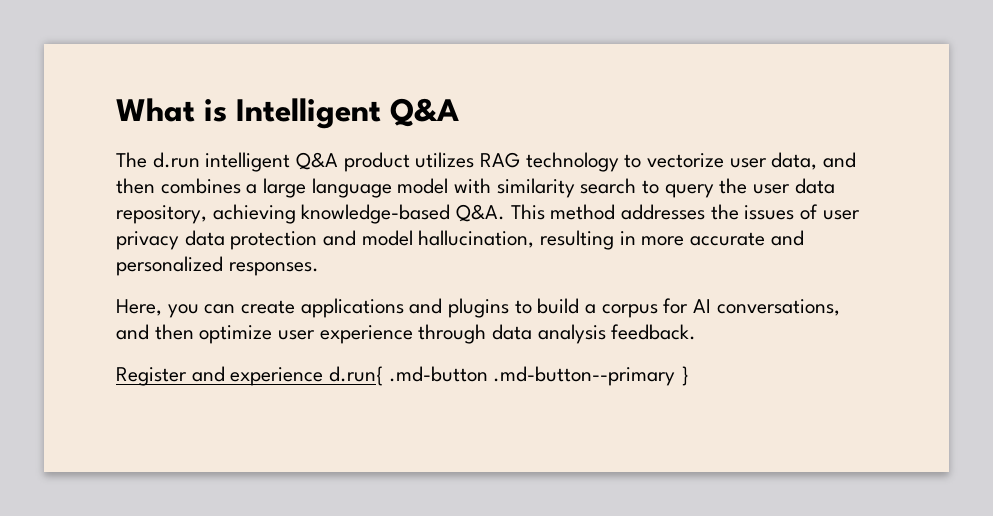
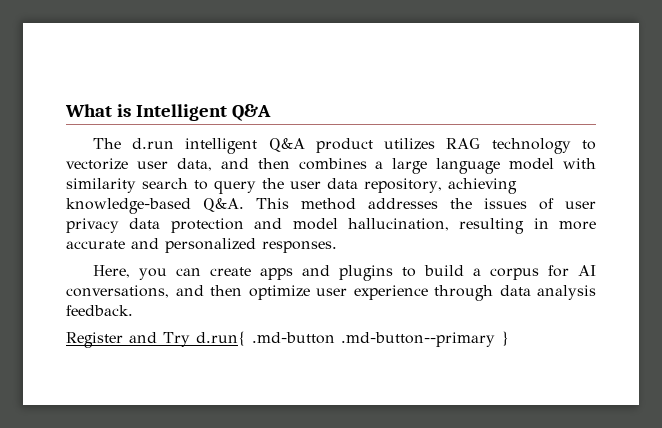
[300,298,404,318] applications -> [259,268,293,280] apps
[230,367,324,386] experience -> [163,332,190,347] Try

